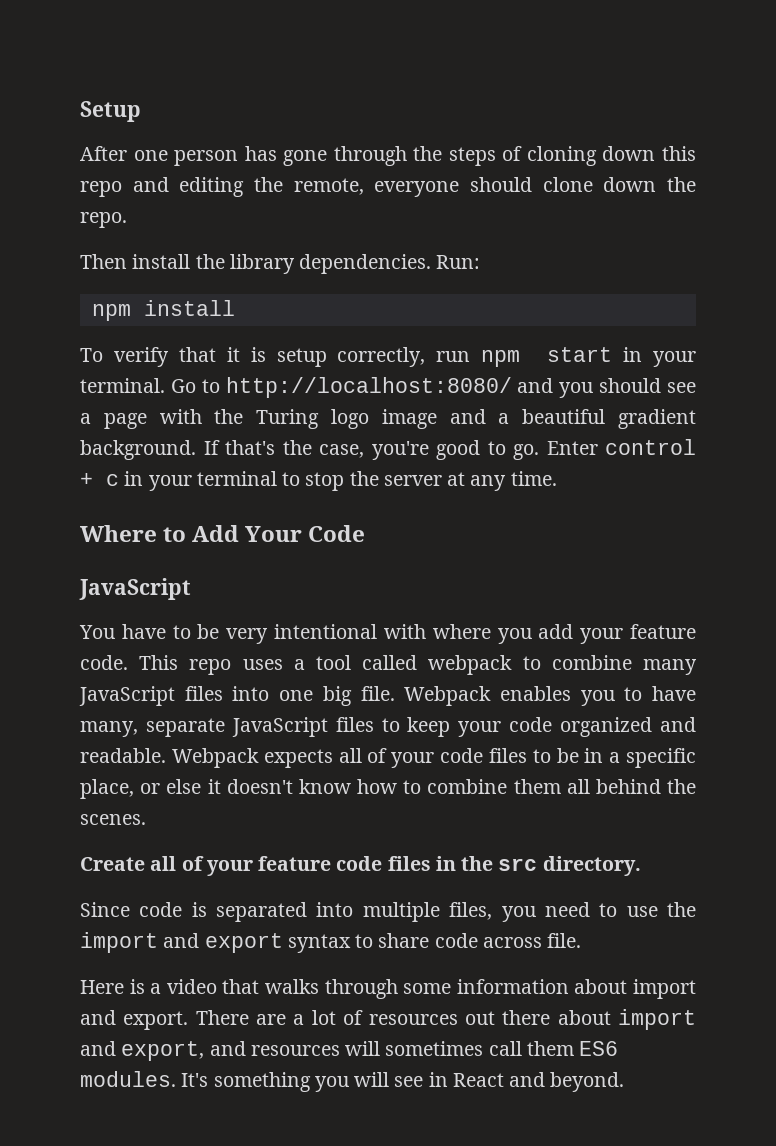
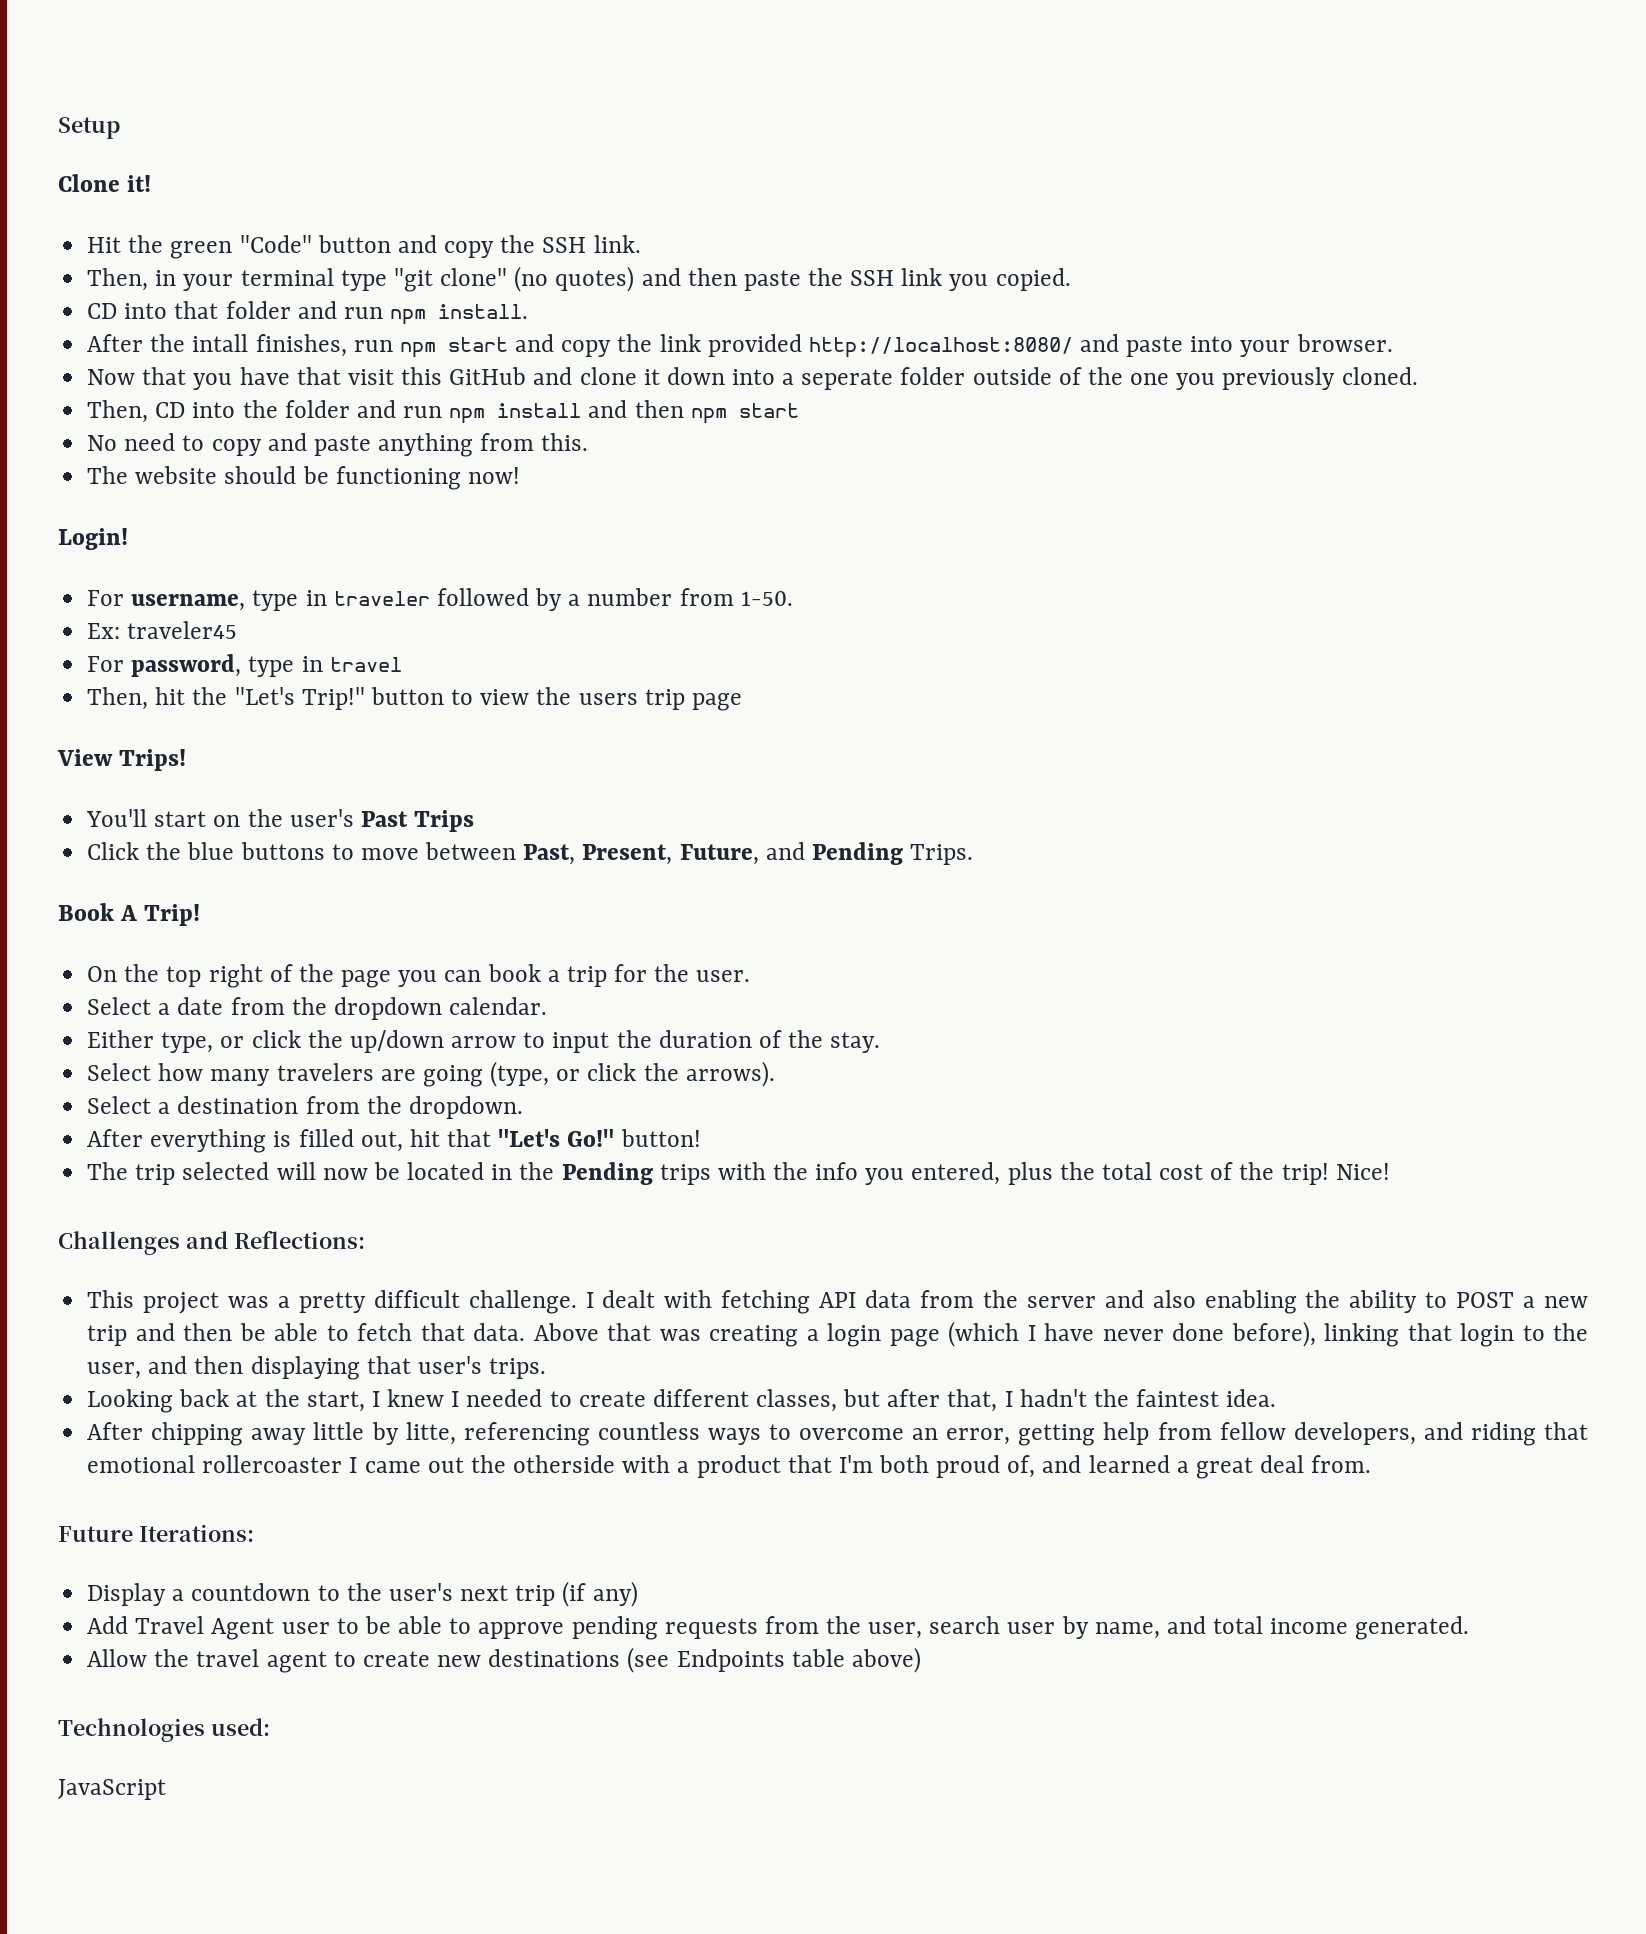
[80,146,696,166] [80,177,696,197] [80,212,127,228] [80,254,481,274] [91,300,235,321] [80,347,696,367] [80,377,696,398] [80,409,696,429] [80,439,696,460] [80,471,557,491] [80,525,366,542] [79,578,191,600] [79,624,697,644] [80,655,697,675] [79,686,696,706] [80,717,697,737] [80,748,696,768] [80,779,696,799] [80,814,146,825] [80,856,641,876] [80,902,697,922] [80,932,582,953] [80,979,697,999] [80,1009,697,1030] [80,1041,619,1061] [80,1071,625,1092] After one person has gone through the steps of cloning down this repo and editing the remote, everyone should clone down the repo. // Then install the library dependencies. Run: // npm install // To verify that it is setup correctly, run npm start in your terminal. Go to http://localhost:8080/ and you should see a page with the Turing logo image and a beautiful gradient background. If that's the case, you're good to go. Enter control + c in your terminal to stop the server at any time. // Where to Add Your Code // JavaScript // You have to be very intentional with where you add your feature code. This repo uses a tool called webpack to combine many JavaScript files into one big file. Webpack enables you to have many, separate JavaScript files to keep your code organized and readable. Webpack expects all of your code files to be in a specific place, or else it doesn't know how to combine them all behind the scenes. // Create all of your feature code files in the src directory. // Since code is separated into multiple files, you need to use the import and export syntax to share code across file. // Here is a video that walks through some information about import and export. There are a lot of resources out there about import and export, and resources will sometimes call them ES6 modules. It's something you will see in React and beyond. -> [58,174,152,192] [87,235,641,259] [87,266,1071,292] [87,301,529,325] [87,334,1393,358] [87,367,1418,390] [87,400,799,424] [87,433,589,457] [87,466,520,490] [58,528,128,550] [87,588,793,611] [87,621,238,639] [87,654,402,677] [87,687,742,711] [57,749,187,771] [86,809,475,832] [87,842,974,865] [58,903,201,926] [87,964,751,988] [87,997,548,1020] [87,1030,881,1053] [87,1061,775,1087] [87,1096,523,1119] [87,1129,701,1153] [87,1162,1390,1185] [58,1231,365,1255] [87,1290,1588,1314] [87,1321,1589,1347] [87,1356,547,1380] [87,1389,1277,1413] [87,1422,1588,1446] [87,1455,1372,1479] [58,1524,254,1542] [87,1581,638,1607] [87,1616,1470,1640] [87,1647,921,1673] [58,1718,270,1742] [58,1779,166,1800] Clone it! // Hit the green "Code" button and copy the SSH link. // Then, in your terminal type "git clone" (no quotes) and then paste the SSH link you copied. // CD into that folder and run npm install. // After the intall finishes, run npm start and copy the link provided http://localhost:8080/ and paste into your browser. // Now that you have that visit this GitHub and clone it down into a seperate folder outside of the one you previously cloned. // Then, CD into the folder and run npm install and then npm start // No need to copy and paste anything from this. // The website should be functioning now! // Login! // For username, type in traveler followed by a number from 1-50. // Ex: traveler45 // For password, type in travel // Then, hit the "Let's Trip!" button to view the users trip page // View Trips! // You'll start on the user's Past Trips // Click the blue buttons to move between Past, Present, Future, and Pending Trips. // Book A Trip! // On the top right of the page you can book a trip for the user. // Select a date from the dropdown calendar. // Either type, or click the up/down arrow to input the duration of the stay. // Select how many travelers are going (type, or click the arrows). // Select a destination from the dropdown. // After everything is filled out, hit that "Let's Go!" button! // The trip selected will now be located in the Pending trips with the info you entered, plus the total cost of the trip! Nice! // Challenges and Reflections: // This project was a pretty difficult challenge. I dealt with fetching API data from the server and also enabling the ability to POST a new trip and then be able to fetch that data. Above that was creating a login page (which I have never done before), linking that login to the user, and then displaying that user's trips. // Looking back at the start, I knew I needed to create different classes, but after that, I hadn't the faintest idea. // After chipping away little by litte, referencing countless ways to overcome an error, getting help from fellow developers, and riding that emotional rollercoaster I came out the otherside with a product that I'm both proud of, and learned a great deal from. // Future Iterations: // Display a countdown to the user's next trip (if any) // Add Travel Agent user to be able to approve pending requests from the user, search user by name, and total income generated. // Allow the travel agent to create new destinations (see Endpoints table above) // Technologies used: // JavaScript

